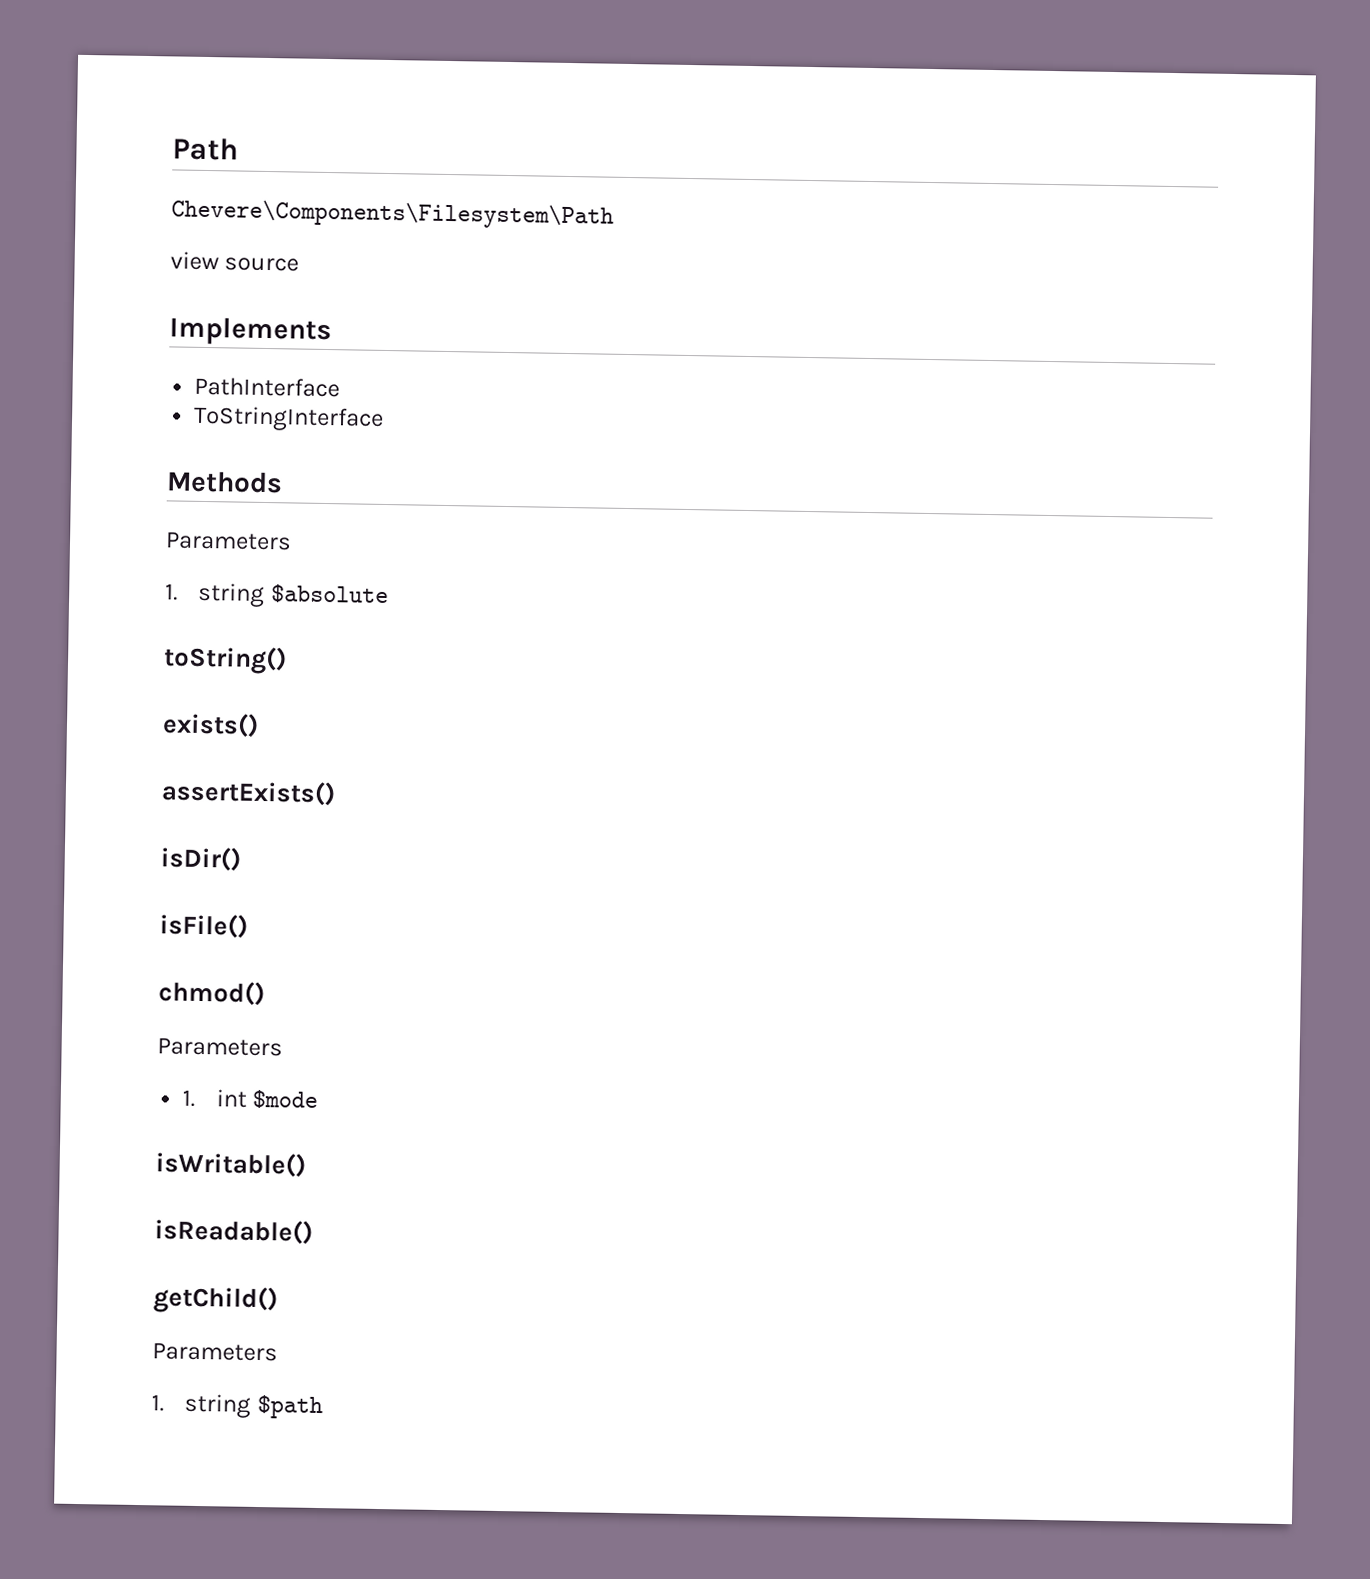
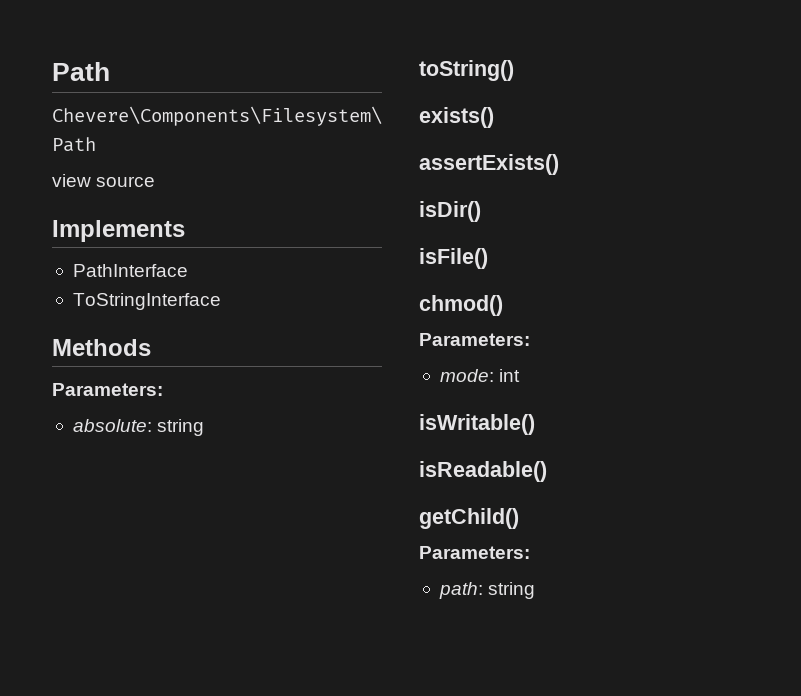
[165,531,292,551] [165,582,389,608] Parameters // 1. string $absolute -> [52,383,163,396] [72,419,205,436] Parameters: // absolute: string
[157,1037,283,1057] [182,1089,196,1107] Parameters // 1. -> [419,333,530,346] [439,369,494,382] Parameters: // mode:
[252,1089,319,1109] $mode -> (521, 375) none
[152,1342,278,1362] [151,1393,323,1420] Parameters // 1. string $path -> [419,546,530,559] [438,582,536,599] Parameters: // path: string

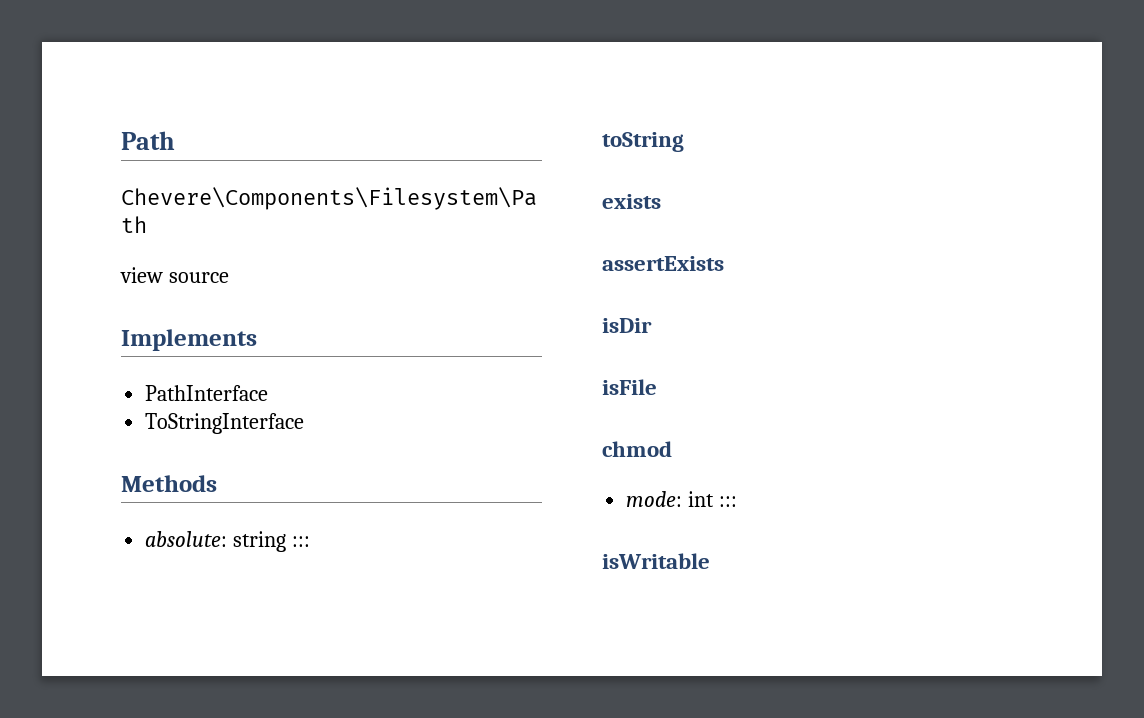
[52,383,163,396] // Parameters: -> (217, 483) none
[419,60,514,81] [419,107,494,128] [419,154,559,175] [419,201,481,222] [419,248,488,269] [419,295,503,316] [419,333,530,346] [439,369,521,382] [419,414,535,435] [419,461,547,482] [419,508,519,529] [419,546,530,559] [438,582,536,599] // toString() // exists() // assertExists() // isDir() // isFile() // chmod() // Parameters: // mode: int // isWritable() // isReadable() // getChild() // Parameters: // path: string -> [292,536,311,547] [602,132,684,152] [602,194,661,209] [602,256,724,271] [602,318,652,333] [602,379,657,395] [602,441,672,457] [626,491,738,507] [602,553,710,569] ::: // toString // exists // assertExists // isDir // isFile // chmod // mode: int ::: // isWritable

